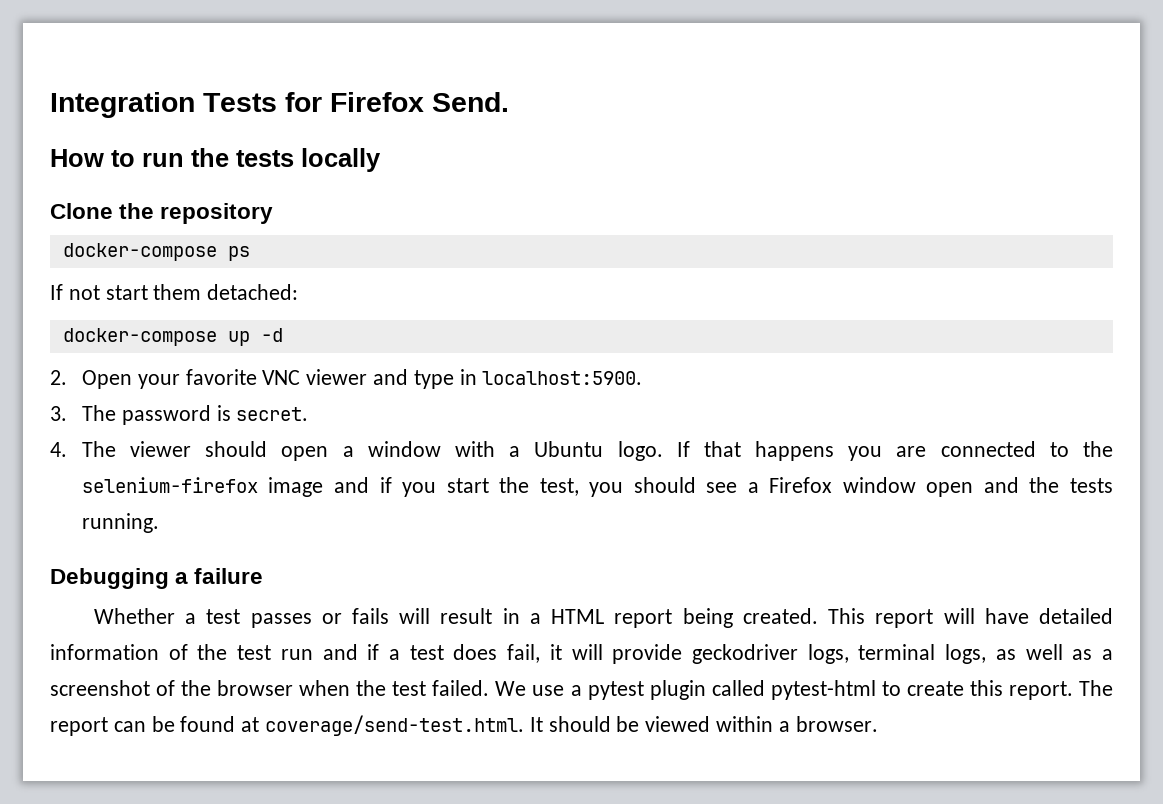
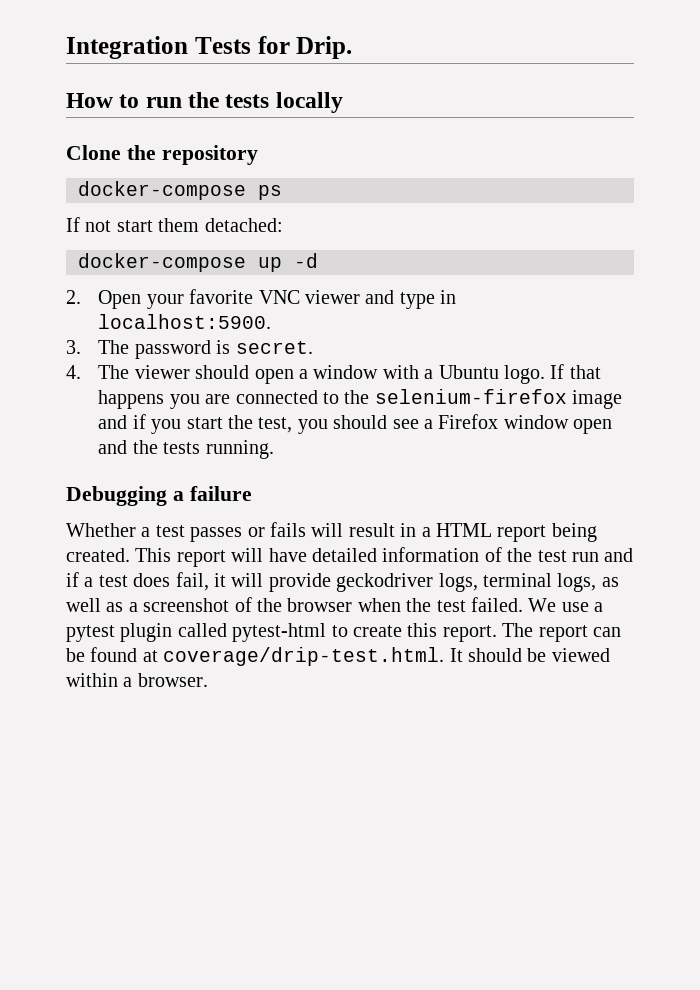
[330,92,509,112] Firefox Send. -> [296,36,353,59] Drip.
[265,715,525,736] coverage/send-test.html. -> [163,647,445,666] coverage/drip-test.html.

